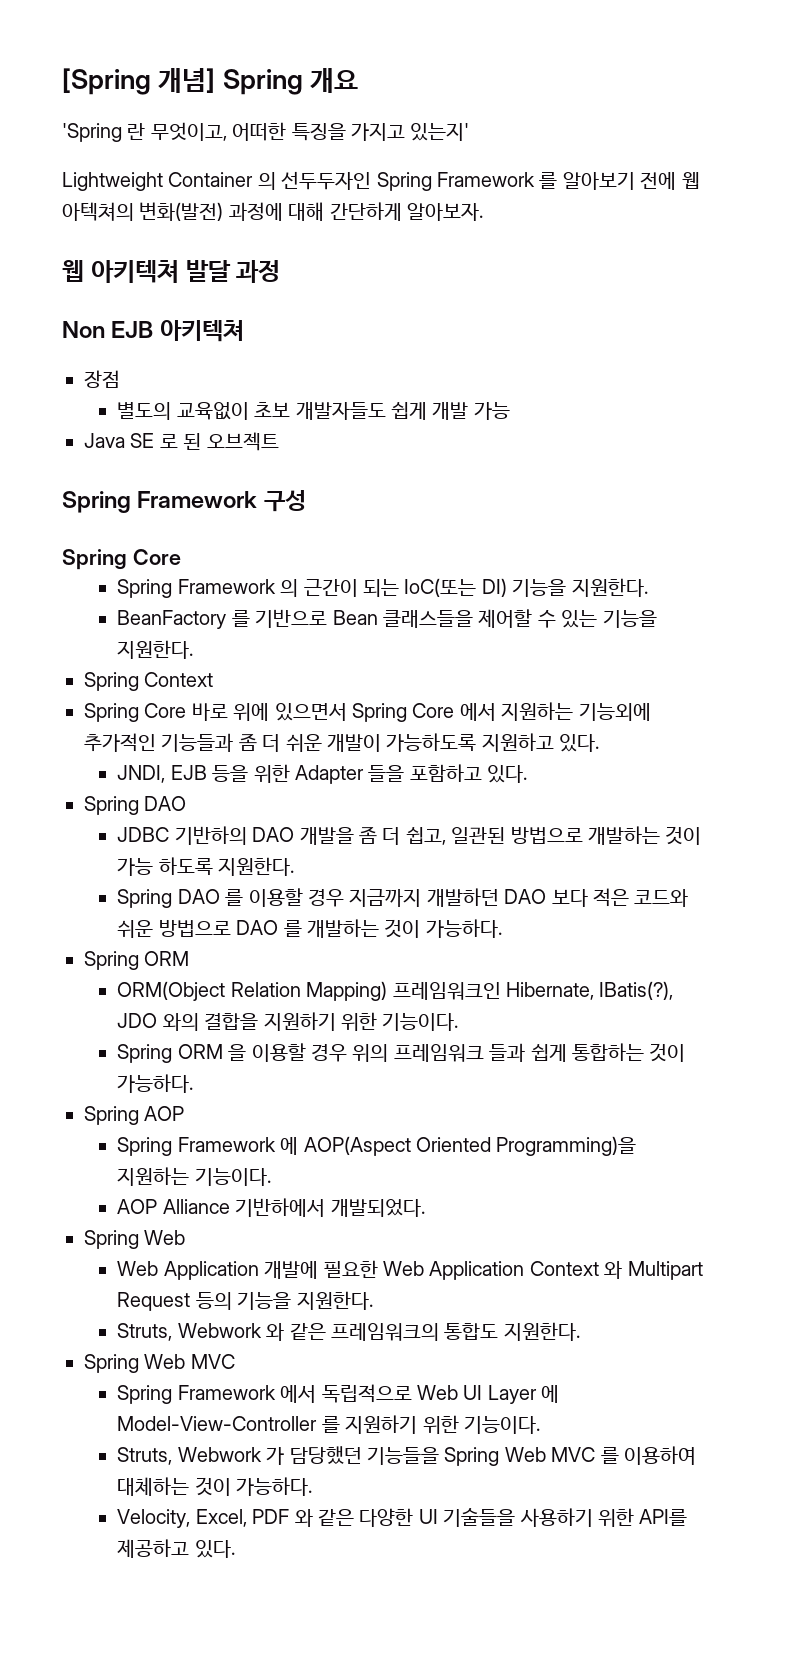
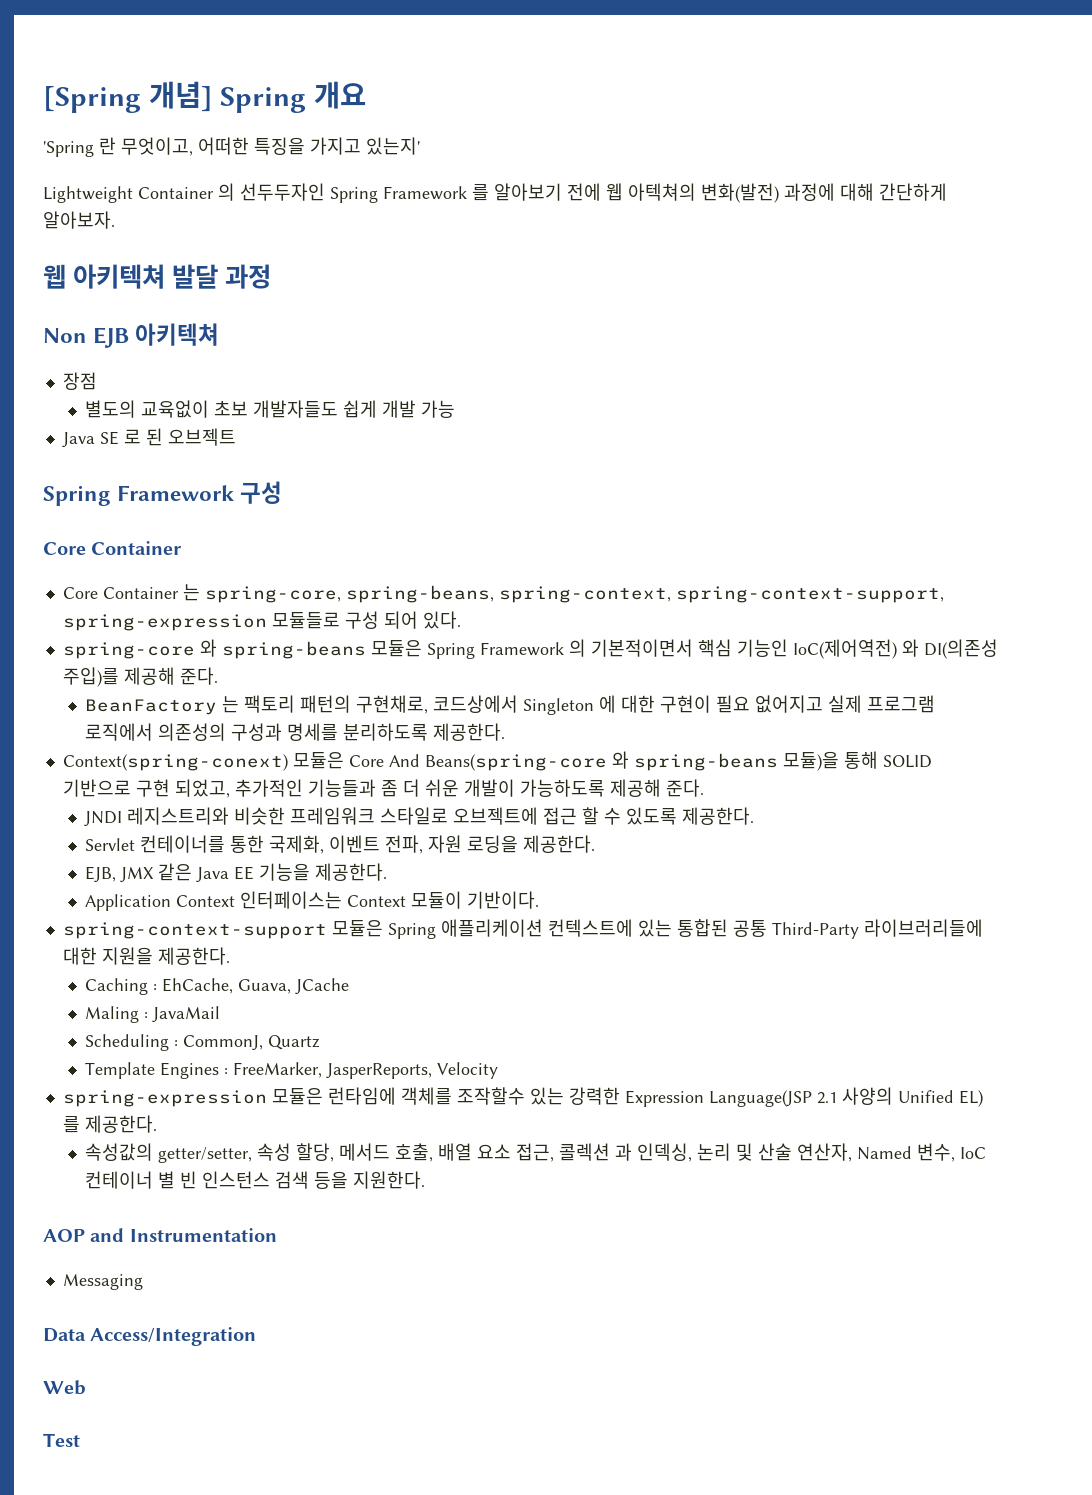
[62,549,181,570] [117,578,648,598] [117,609,657,629] [117,640,194,659] [84,672,214,691] [84,702,651,722] Spring Core // Spring Framework 의 근간이 되는 IoC(또는 DI) 기능을 지원한다. // BeanFactory 를 기반으로 Bean 클래스들을 제어할 수 있는 기능을 지원한다. // Spring Context // Spring Core 바로 위에 있으면서 Spring Core 에서 지원하는 기능외에 -> [43,541,183,555] [62,584,944,603] [62,611,461,631] [62,639,998,659] [62,667,218,687] [85,695,936,715] [85,723,506,741] [62,751,932,771] [62,779,230,798] Core Container // Core Container 는 spring-core, spring-beans, spring-context, spring-context-support, spring-expression 모듈들로 구성 되어 있다. // spring-core 와 spring-beans 모듈은 Spring Framework 의 기본적이면서 핵심 기능인 IoC(제어역전) 와 DI(의존성 주입)를 제공해 준다. // BeanFactory 는 팩토리 패턴의 구현채로, 코드상에서 Singleton 에 대한 구현이 필요 없어지고 실제 프로그램 로직에서 의존성의 구성과 명세를 분리하도록 제공한다. // Context(spring-conext) 모듈은 Core And Beans(spring-core 와 spring-beans 모듈)을 통해 SOLID 기반으로 구현 되었고,
[481,733,600,752] [117,764,528,784] [84,796,187,815] [117,826,702,845] [117,857,295,876] [117,888,689,908] [117,919,502,938] [84,951,190,970] [117,981,674,1001] [117,1012,459,1031] [117,1043,686,1063] [117,1074,194,1093] [84,1106,185,1125] [117,1136,637,1156] [117,1167,271,1186] [117,1198,425,1217] [84,1230,186,1249] [117,1260,703,1280] [117,1291,373,1311] [117,1322,580,1341] [84,1354,235,1373] [117,1384,560,1404] [117,1415,540,1434] [117,1446,696,1466] [117,1477,313,1496] [117,1508,688,1528] [117,1539,235,1558] 지원하고 있다. // JNDI, EJB 등을 위한 Adapter 들을 포함하고 있다. // Spring DAO // JDBC 기반하의 DAO 개발을 좀 더 쉽고, 일관된 방법으로 개발하는 것이 가능 하도록 지원한다. // Spring DAO 를 이용할 경우 지금까지 개발하던 DAO 보다 적은 코드와 쉬운 방법으로 DAO 를 개발하는 것이 가능하다. // Spring ORM // ORM(Object Relation Mapping) 프레임워크인 Hibernate, IBatis(?), JDO 와의 결합을 지원하기 위한 기능이다. // Spring ORM 을 이용할 경우 위의 프레임워크 들과 쉽게 통합하는 것이 가능하다. // Spring AOP // Spring Framework 에 AOP(Aspect Oriented Programming)을 지원하는 기능이다. // AOP Alliance 기반하에서 개발되었다. // Spring Web // Web Application 개발에 필요한 Web Application Context 와 Multipart Request 등의 기능을 지원한다. // Struts, Webwork 와 같은 프레임워크의 통합도 지원한다. // Spring Web MVC // Spring Framework 에서 독립적으로 Web UI Layer 에 Model-View-Controller 를 지원하기 위한 기능이다. // Struts, Webwork 가 담당했던 기능들을 Spring Web MVC 를 이용하여 대체하는 것이 가능하다. // Velocity, Excel, PDF 와 같은 다양한 UI 기술들을 사용하기 위한 API를 제공하고 있다. -> [609,779,704,797] [84,807,755,827] [85,835,596,854] [85,863,388,883] [85,891,540,911] [62,919,983,939] [62,947,230,965] [85,978,350,995] [85,1006,221,1023] [85,1034,321,1051] [85,1062,499,1079] [62,1087,983,1107] [62,1115,157,1133] [85,1143,987,1163] [85,1171,426,1189] [43,1228,277,1242] [62,1274,143,1290] [43,1327,257,1346] [43,1380,86,1395] [43,1433,80,1447] 제공해 준다. // JNDI 레지스트리와 비슷한 프레임워크 스타일로 오브젝트에 접근 할 수 있도록 제공한다. // Servlet 컨테이너를 통한 국제화, 이벤트 전파, 자원 로딩을 제공한다. // EJB, JMX 같은 Java EE 기능을 제공한다. // Application Context 인터페이스는 Context 모듈이 기반이다. // spring-context-support 모듈은 Spring 애플리케이션 컨텍스트에 있는 통합된 공통 Third-Party 라이브러리들에 대한 지원을 제공한다. // Caching : EhCache, Guava, JCache // Maling : JavaMail // Scheduling : CommonJ, Quartz // Template Engines : FreeMarker, JasperReports, Velocity // spring-expression 모듈은 런타임에 객체를 조작할수 있는 강력한 Expression Language(JSP 2.1 사양의 Unified EL) 를 제공한다. // 속성값의 getter/setter, 속성 할당, 메서드 호출, 배열 요소 접근, 콜렉션 과 인덱싱, 논리 및 산술 연산자, Named 변수, IoC 컨테이너 별 빈 인스턴스 검색 등을 지원한다. // AOP and Instrumentation // Messaging // Data Access/Integration // Web // Test

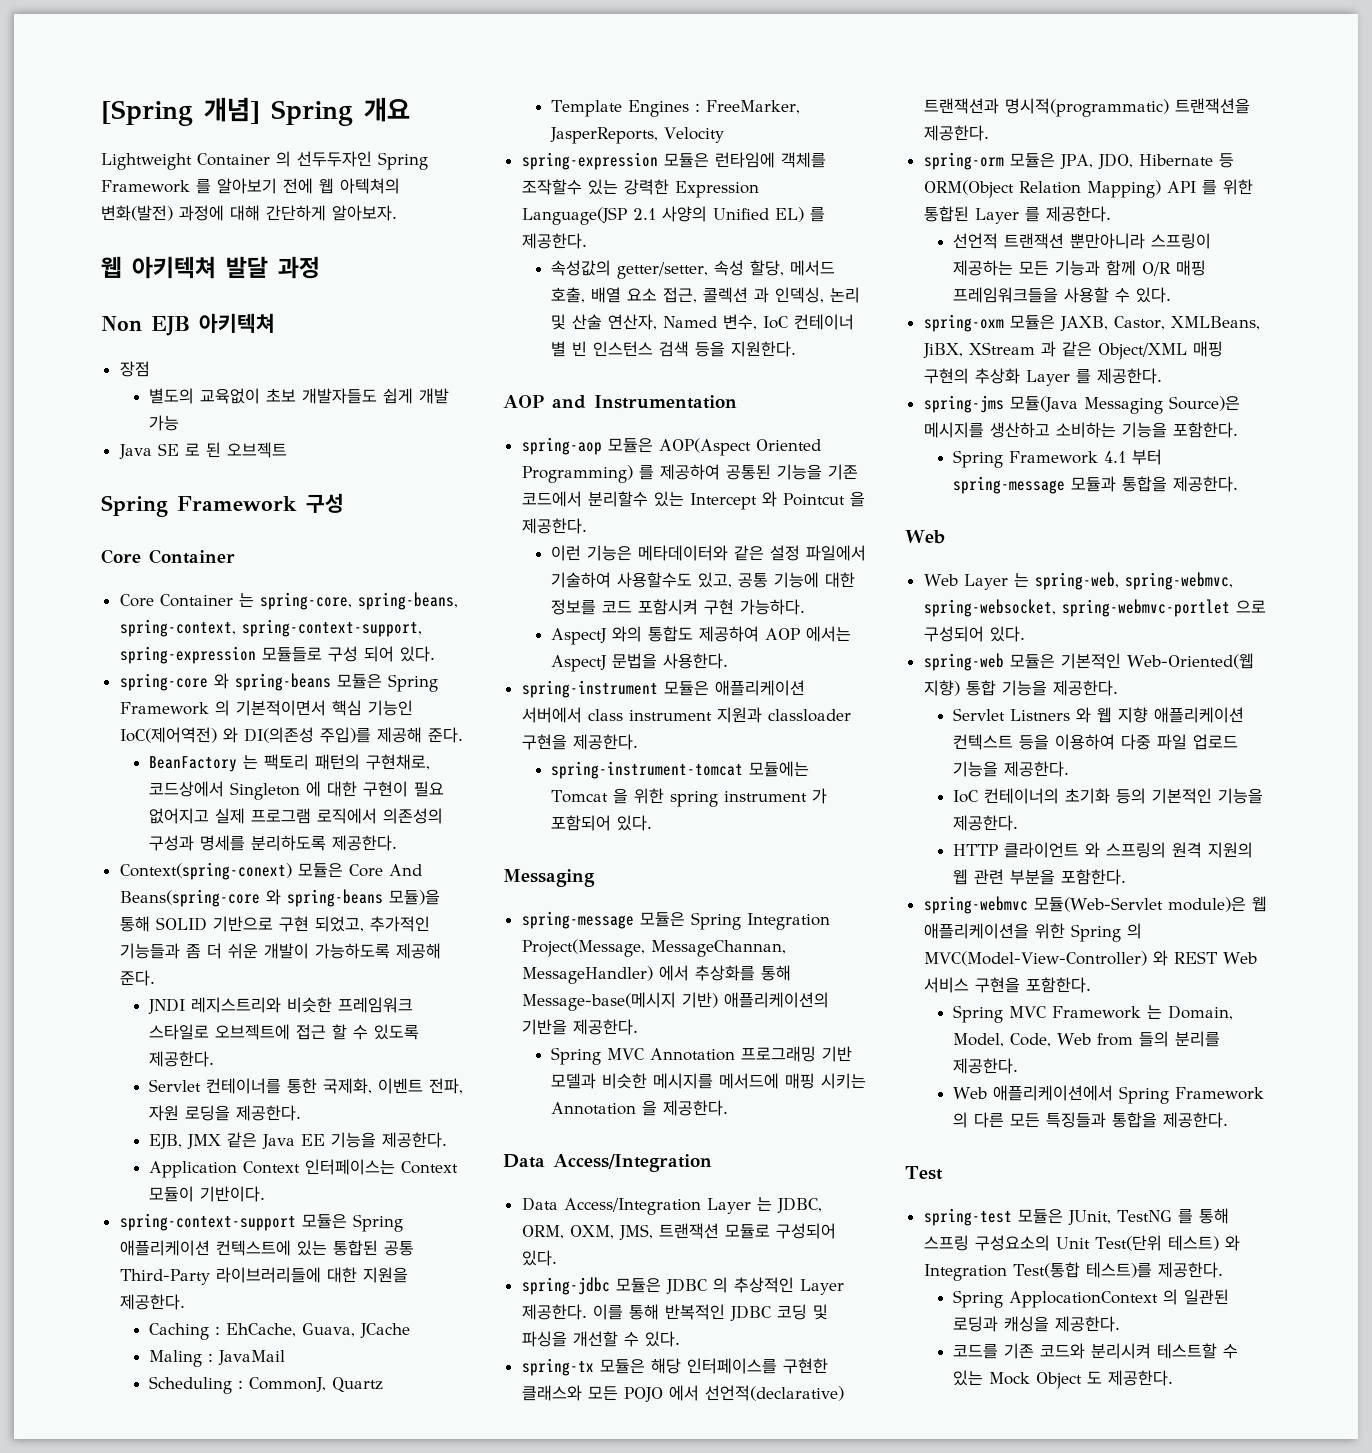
[43,137,420,157] // 'Spring 란 무엇이고, 어떠한 특징을 가지고 있는지' -> (410, 109) none
[62,1274,143,1290] [43,1327,257,1346] [43,1380,86,1395] [43,1433,80,1447] Messaging // Data Access/Integration // Web // Test -> [521,437,821,456] [521,464,858,483] [521,491,865,510] [521,518,587,534] [551,545,867,561] [551,572,856,588] [551,599,806,615] [551,626,852,645] [551,653,729,672] [521,680,805,698] [521,707,851,723] [521,734,638,750] [551,761,810,779] [551,788,828,807] [551,815,653,831] [503,869,595,887] [521,911,830,930] [521,939,786,957] [521,965,791,984] [521,992,829,1011] [521,1019,638,1035] [551,1046,853,1065] [551,1073,867,1089] [551,1100,729,1116] [503,1154,712,1172] [521,1197,822,1215] [521,1223,836,1240] [521,1250,557,1266] [521,1277,844,1295] [521,1304,828,1321] [521,1331,680,1347] [521,1358,828,1376] [521,1385,844,1402] [923,98,1250,117] [923,125,989,141] [923,152,1234,170] [923,179,1253,198] [923,206,1111,224] [953,233,1212,249] [953,260,1207,276] [953,287,1172,303] [923,314,1260,332] [922,341,1223,360] [923,368,1162,386] [923,395,1240,414] [923,422,1238,438] [953,449,1163,468] [953,476,1239,494] [905,530,945,544] [923,572,1233,590] [923,599,1266,617] [923,626,1025,642] [923,653,1254,671] [923,680,1118,696] [953,707,1245,723] [953,734,1239,750] [953,761,1070,777] [953,788,1264,804] [953,815,1019,831] [953,842,1254,858] [953,869,1127,885] [923,896,1267,914] [923,923,1142,942] [923,950,1257,966] [923,977,1091,993] [953,1005,1234,1023] [953,1031,1221,1047] [953,1058,1019,1074] [953,1085,1265,1104] [953,1112,1229,1128] [905,1166,943,1180] [923,1208,1229,1226] [923,1235,1240,1251] [923,1262,1223,1281] [953,1289,1230,1308] [953,1316,1121,1332] [953,1343,1239,1359] [953,1370,1174,1389] spring-aop 모듈은 AOP(Aspect Oriented Programming) 를 제공하여 공통된 기능을 기존 코드에서 분리할수 있는 Intercept 와 Pointcut 을 제공한다. // 이런 기능은 메타데이터와 같은 설정 파일에서 기술하여 사용할수도 있고, 공통 기능에 대한 정보를 코드 포함시켜 구현 가능하다. // AspectJ 와의 통합도 제공하여 AOP 에서는 AspectJ 문법을 사용한다. // spring-instrument 모듈은 애플리케이션 서버에서 class instrument 지원과 classloader 구현을 제공한다. // spring-instrument-tomcat 모듈에는 Tomcat 을 위한 spring instrument 가 포함되어 있다. // Messaging // spring-message 모듈은 Spring Integration Project(Message, MessageChannan, MessageHandler) 에서 추상화를 통해 Message-base(메시지 기반) 애플리케이션의 기반을 제공한다. // Spring MVC Annotation 프로그래밍 기반 모델과 비슷한 메시지를 메서드에 매핑 시키는 Annotation 을 제공한다. // Data Access/Integration // Data Access/Integration Layer 는 JDBC, ORM, OXM, JMS, 트랜잭션 모듈로 구성되어 있다. // spring-jdbc 모듈은 JDBC 의 추상적인 Layer 제공한다. 이를 통해 반복적인 JDBC 코딩 및 파싱을 개선할 수 있다. // spring-tx 모듈은 해당 인터페이스를 구현한 클래스와 모든 POJO 에서 선언적(declarative) 트랜잭션과 명시적(programmatic) 트랜잭션을 제공한다. // spring-orm 모듈은 JPA, JDO, Hibernate 등 ORM(Object Relation Mapping) API 를 위한 통합된 Layer 를 제공한다. // 선언적 트랜잭션 뿐만아니라 스프링이 제공하는 모든 기능과 함께 O/R 매핑 프레임워크들을 사용할 수 있다. // spring-oxm 모듈은 JAXB, Castor, XMLBeans, JiBX, XStream 과 같은 Object/XML 매핑 구현의 추상화 Layer 를 제공한다. // spring-jms 모듈(Java Messaging Source)은 메시지를 생산하고 소비하는 기능을 포함한다. // Spring Framework 4.1 부터 spring-message 모듈과 통합을 제공한다. // Web // Web Layer 는 spring-web, spring-webmvc, spring-websocket, spring-webmvc-portlet 으로 구성되어 있다. // spring-web 모듈은 기본적인 Web-Oriented(웹 지향) 통합 기능을 제공한다. // Servlet Listners 와 웹 지향 애플리케이션 컨텍스트 등을 이용하여 다중 파일 업로드 기능을 제공한다. // IoC 컨테이너의 초기화 등의 기본적인 기능을 제공한다. // HTTP 클라이언트 와 스프링의 원격 지원의 웹 관련 부분을 포함한다. // spring-webmvc 모듈(Web-Servlet module)은 웹 애플리케이션을 위한 Spring 의 MVC(Model-View-Controller) 와 REST Web 서비스 구현을 포함한다. // Spring MVC Framework 는 Domain, Model, Code, Web from 들의 분리를 제공한다. // Web 애플리케이션에서 Spring Framework 의 다른 모든 특징들과 통합을 제공한다. // Test // spring-test 모듈은 JUnit, TestNG 를 통해 스프링 구성요소의 Unit Test(단위 테스트) 와 Integration Test(통합 테스트)를 제공한다. // Spring ApplocationContext 의 일관된 로딩과 캐싱을 제공한다. // 코드를 기존 코드와 분리시켜 테스트할 수 있는 Mock Object 도 제공한다.

